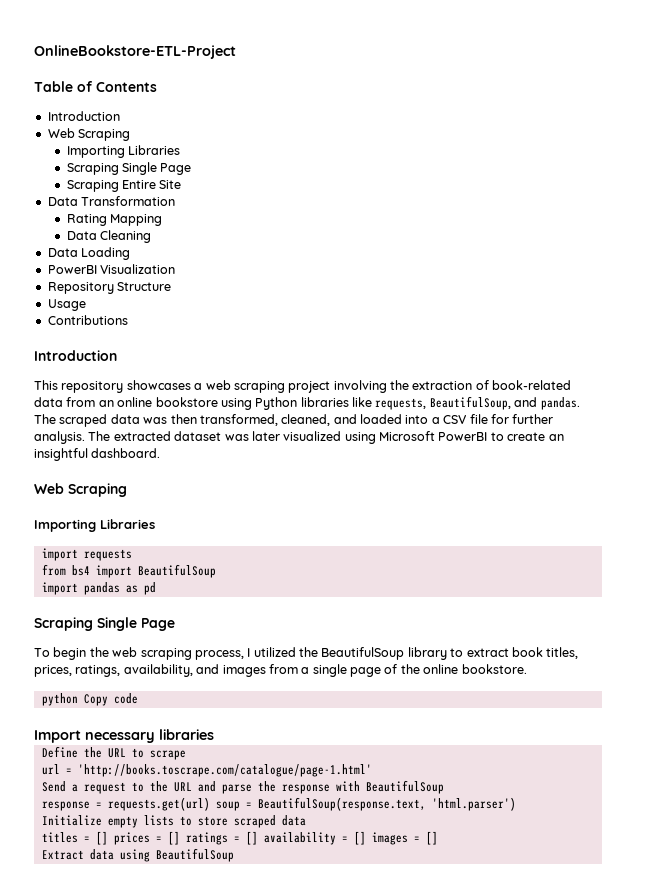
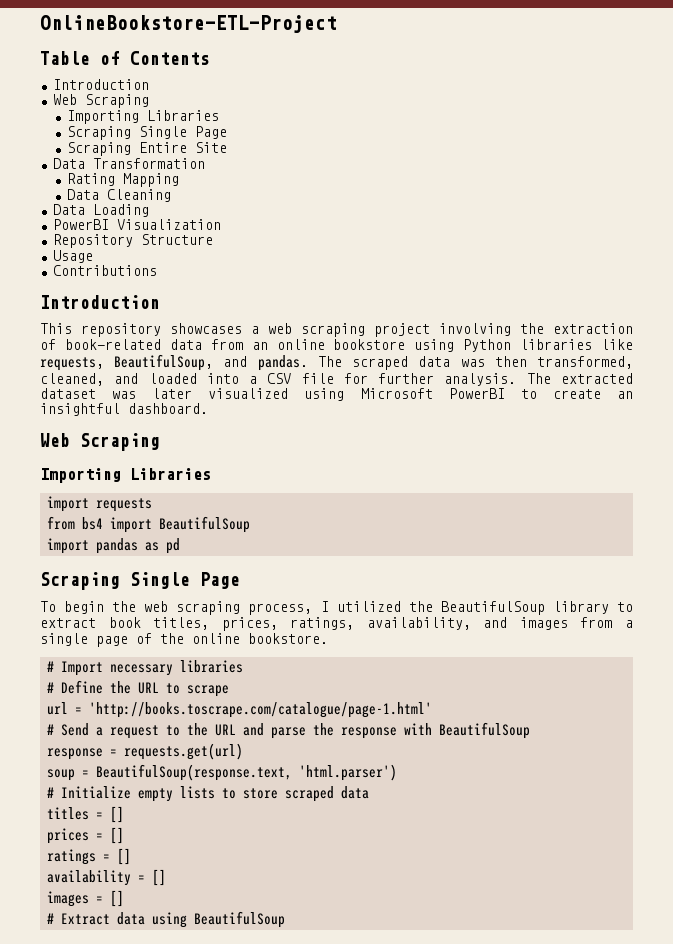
[41,693,138,706] python Copy code // -> [46,661,54,672] #
(214, 734) none -> [46,682,54,693] #
(372, 770) none -> [46,724,54,735] #
(210, 804) none -> (243, 751) //
(516, 804) none -> [46,787,54,798] #
(108, 838) none -> (124, 814) //
(180, 838) none -> (124, 835) //
(258, 838) none -> (131, 856) //
(366, 838) none -> (166, 877) //
(438, 838) none -> [46,913,54,924] #

